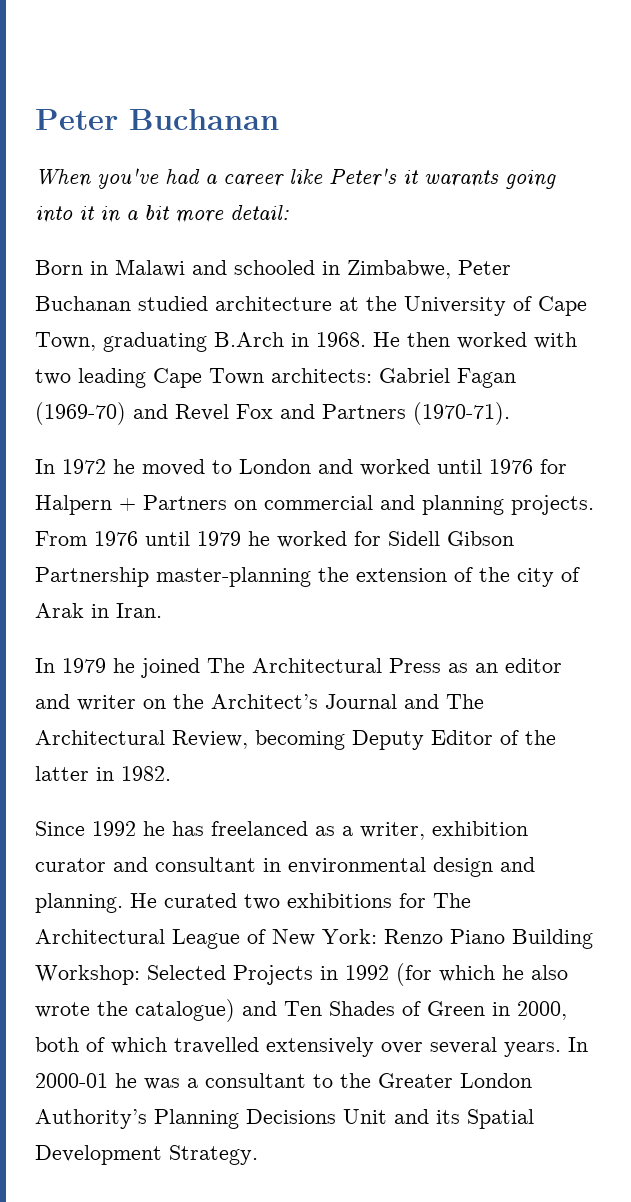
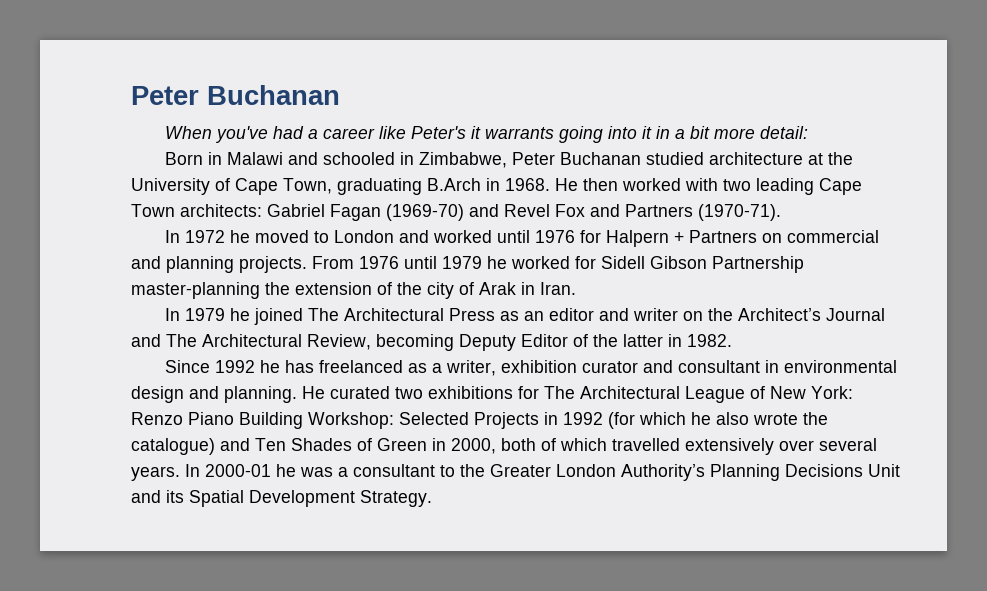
[424,170,499,187] warants -> [485,127,555,139] warrants

